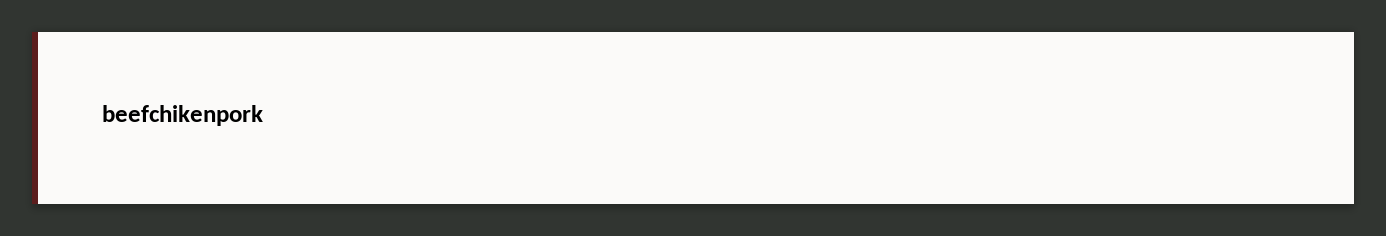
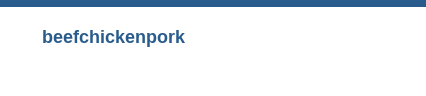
[102,105,263,126] beefchikenpork -> [42,30,186,47] beefchickenpork

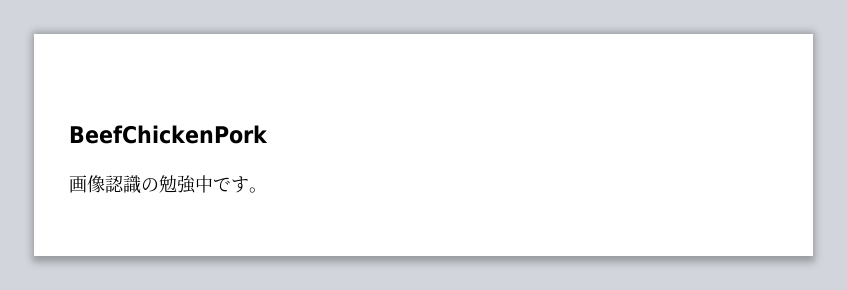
[42,30,186,47] beefchickenpork -> [69,125,268,144] [69,175,267,194] BeefChickenPork // 画像認識の勉強中です。

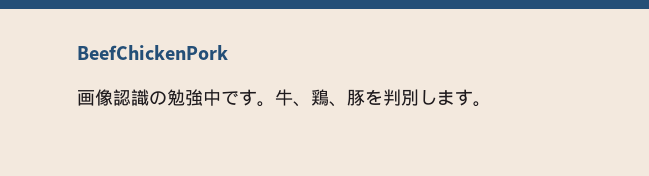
(267, 190) none -> [275,89,491,107] 牛、鶏、豚を判別します。

